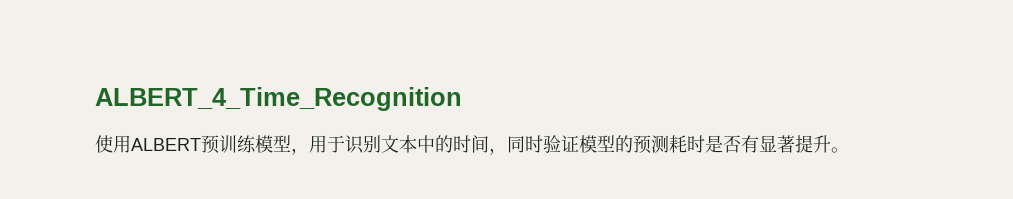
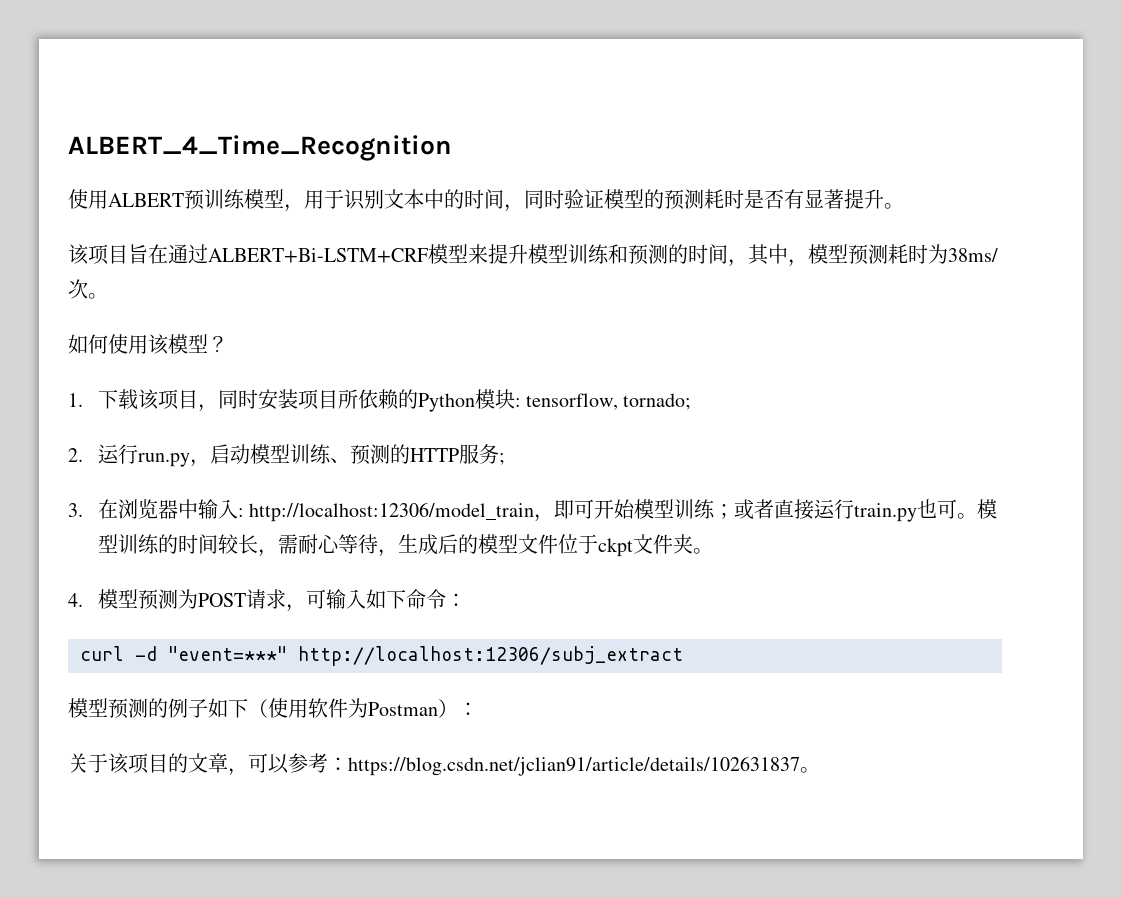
(849, 150) none -> [68,244,998,267] [68,279,108,299] [68,334,228,355] [68,389,692,412] [68,444,505,467] [68,499,998,522] [97,534,713,557] [68,589,466,612] [80,646,683,666] [68,698,478,719] [68,753,820,776] // 该项目旨在通过ALBERT+Bi-LSTM+CRF模型来提升模型训练和预测的时间，其中，模型预测耗时为38ms/次。 // 如何使用该模型？ // 1.下载该项目，同时安装项目所依赖的Python模块: tensorflow, tornado; // 2.运行run.py，启动模型训练、预测的HTTP服务; // 3.在浏览器中输入: http://localhost:12306/model_train，即可开始模型训练；或者直接运行train.py也可。模型训练的时间较长，需耐心等待，生成后的模型文件位于ckpt文件夹。 // 4.模型预测为POST请求，可输入如下命令： // curl -d "event=***" http://localhost:12306/subj_extract // 模型预测的例子如下（使用软件为Postman）： // 关于该项目的文章，可以参考：https://blog.csdn.net/jclian91/article/details/102631837。

